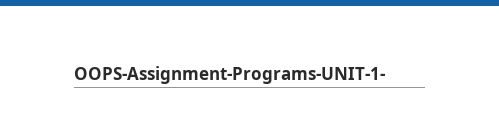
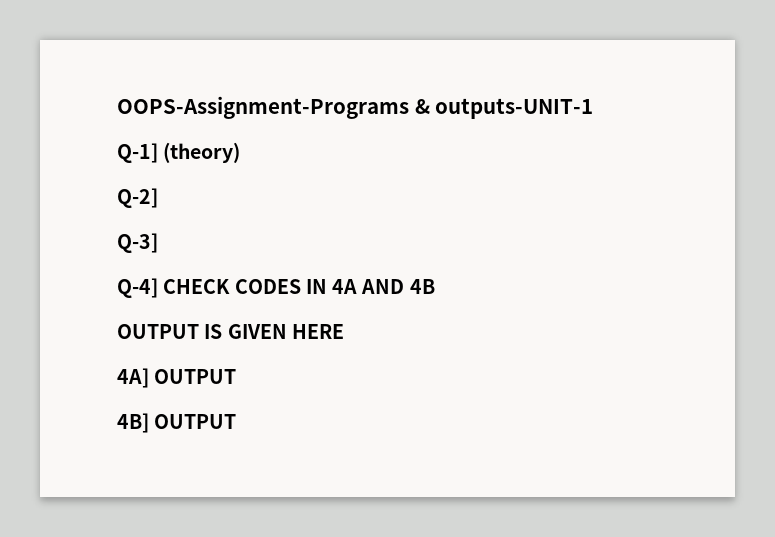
[74,66,385,84] OOPS-Assignment-Programs-UNIT-1- -> [117,96,594,119] [117,142,241,163] [117,188,158,208] [117,233,158,253] [117,278,435,298] [117,324,344,339] [117,368,237,388] [117,413,237,433] OOPS-Assignment-Programs & outputs-UNIT-1 // Q-1] (theory) // Q-2] // Q-3] // Q-4] CHECK CODES IN 4A AND 4B // OUTPUT IS GIVEN HERE // 4A] OUTPUT // 4B] OUTPUT

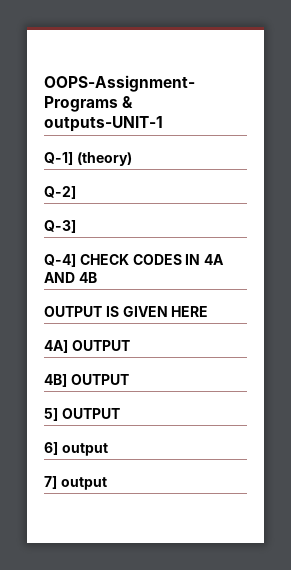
(237, 421) none -> [44,408,120,421] [44,442,108,456] [44,476,107,490] // 5] OUTPUT // 6] output // 7] output

